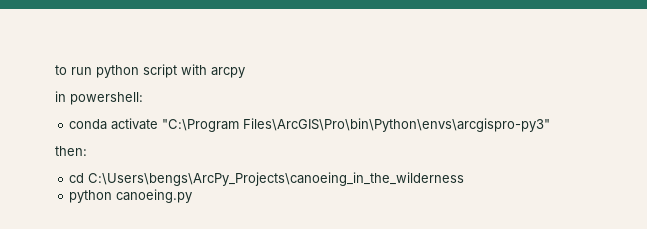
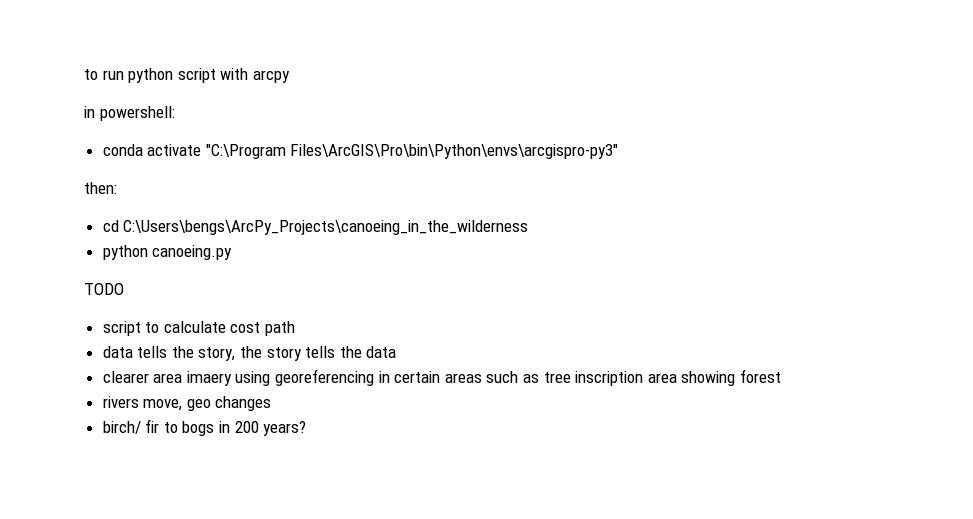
(193, 196) none -> [84,283,124,295] [102,321,296,336] [102,346,397,361] [102,369,781,386] [102,396,272,411] [102,419,307,436] // TODO // script to calculate cost path // data tells the story, the story tells the data // clearer area imaery using georeferencing in certain areas such as tree inscription area showing forest // rivers move, geo changes // birch/ fir to bogs in 200 years?

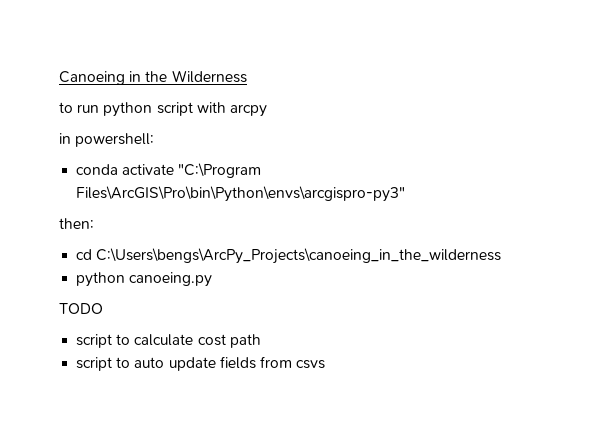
(84, 74) none -> [59,70,247,85] Canoeing in the Wilderness //
[102,346,397,361] [102,369,781,386] [102,396,272,411] [102,419,307,436] data tells the story, the story tells the data // clearer area imaery using georeferencing in certain areas such as tree inscription area showing forest // rivers move, geo changes // birch/ fir to bogs in 200 years? -> [76,356,326,371] script to auto update fields from csvs

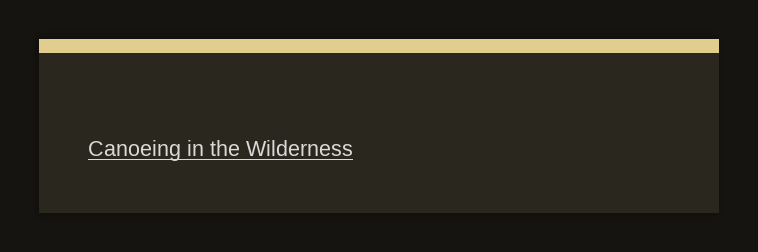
[59,102,267,117] [59,133,155,147] [76,163,262,178] [76,186,406,202] [59,218,94,229] [76,248,502,264] [76,272,213,287] [59,303,103,314] [76,334,261,348] [76,356,326,371] // to run python script with arcpy // in powershell: // conda activate "C:\Program Files\ArcGIS\Pro\bin\Python\envs\arcgispro-py3" // then: // cd C:\Users\bengs\ArcPy_Projects\canoeing_in_the_wilderness // python canoeing.py // TODO // script to calculate cost path // script to auto update fields from csvs -> (353, 148) none

